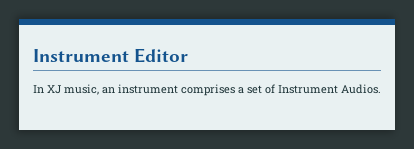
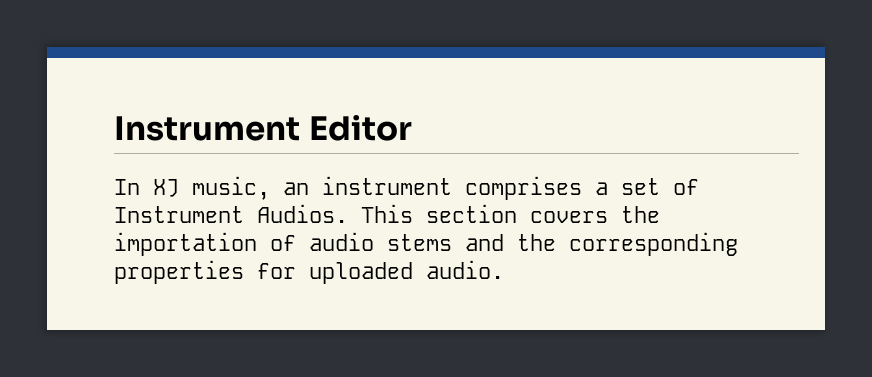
(381, 89) none -> [361,204,660,223] [114,232,738,256] [114,260,504,284] This section covers the importation of audio stems and the corresponding properties for uploaded audio.

